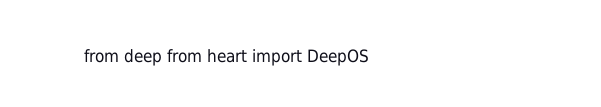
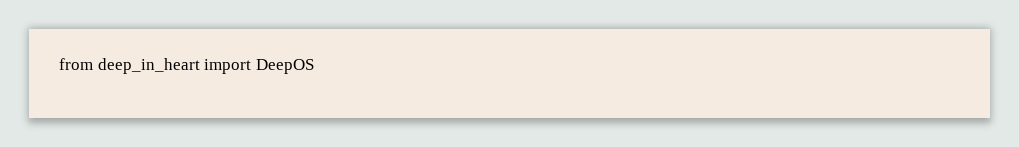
[84,49,247,66] from deep from heart -> [59,58,200,74] from deep_in_heart

